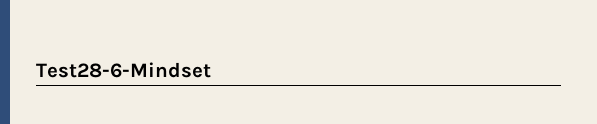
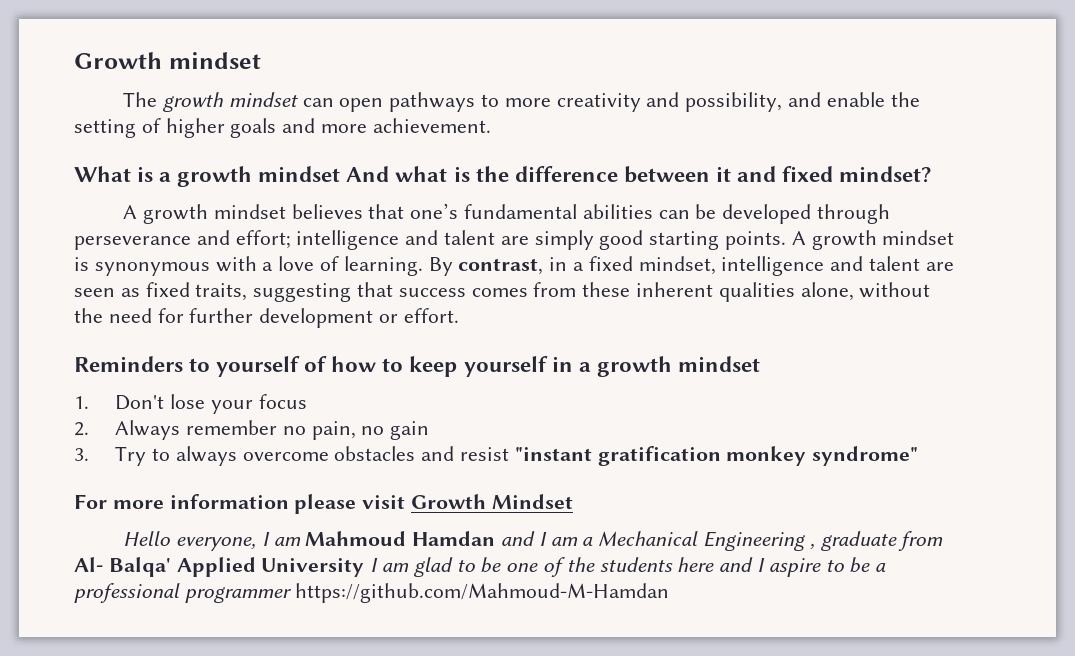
[36,62,211,78] Test28-6-Mindset -> [74,52,261,69] [123,92,920,112] [74,118,491,138] [74,166,932,187] [123,203,890,224] [74,230,955,250] [74,256,954,276] [74,282,931,302] [74,308,459,328] [74,356,760,377] [74,394,307,414] [74,420,430,440] [74,446,919,466] [74,494,573,514] [123,531,944,551] [74,557,887,577] [74,583,669,603] Growth mindset // The growth mindset can open pathways to more creativity and possibility, and enable the setting of higher goals and more achievement. // What is a growth mindset And what is the difference between it and fixed mindset? // A growth mindset believes that one’s fundamental abilities can be developed through perseverance and effort; intelligence and talent are simply good starting points. A growth mindset is synonymous with a love of learning. By contrast, in a fixed mindset, intelligence and talent are seen as fixed traits, suggesting that success comes from these inherent qualities alone, without the need for further development or effort. // Reminders to yourself of how to keep yourself in a growth mindset // 1. Don't lose your focus // 2. Always remember no pain, no gain // 3. Try to always overcome obstacles and resist "instant gratification monkey syndrome" // For more information please visit Growth Mindset // Hello everyone, I am Mahmoud Hamdan and I am a Mechanical Engineering , graduate from Al- Balqa' Applied University I am glad to be one of the students here and I aspire to be a professional programmer https://github.com/Mahmoud-M-Hamdan

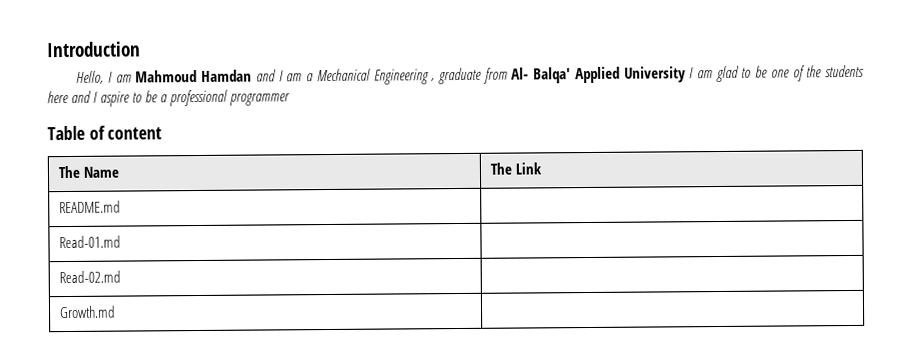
[74,52,261,69] [123,92,920,112] [74,118,491,138] [74,166,932,187] [123,203,890,224] [74,230,955,250] [74,256,954,276] [74,282,931,302] [74,308,459,328] [74,356,760,377] [74,394,307,414] [74,420,430,440] [74,446,919,466] [74,494,573,514] [123,531,256,551] Growth mindset // The growth mindset can open pathways to more creativity and possibility, and enable the setting of higher goals and more achievement. // What is a growth mindset And what is the difference between it and fixed mindset? // A growth mindset believes that one’s fundamental abilities can be developed through perseverance and effort; intelligence and talent are simply good starting points. A growth mindset is synonymous with a love of learning. By contrast, in a fixed mindset, intelligence and talent are seen as fixed traits, suggesting that success comes from these inherent qualities alone, without the need for further development or effort. // Reminders to yourself of how to keep yourself in a growth mindset // 1. Don't lose your focus // 2. Always remember no pain, no gain // 3. Try to always overcome obstacles and resist "instant gratification monkey syndrome" // For more information please visit Growth Mindset // Hello everyone, -> [46,41,141,58] [76,70,105,84] Introduction // Hello,
[294,583,669,603] https://github.com/Mahmoud-M-Hamdan -> [47,125,163,141] [58,165,120,179] [490,162,543,175] [59,200,122,214] [59,235,122,249] [59,270,122,284] [59,305,117,319] // Table of content // The Name | The Link // README.md | // Read-01.md | // Read-02.md | // Growth.md |

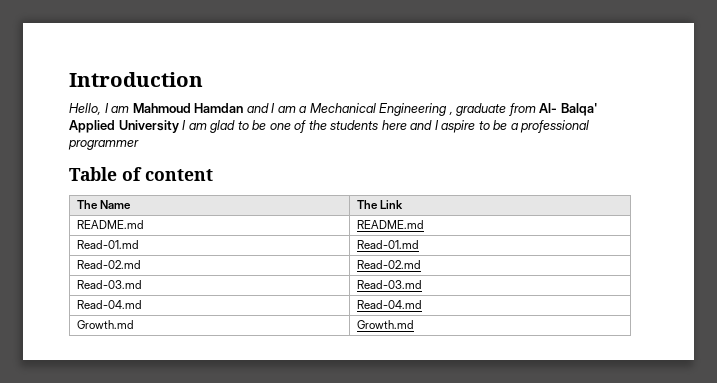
(122, 207) none -> [357,220,425,229] README.md
(122, 242) none -> [357,240,420,249] Read-01.md
(122, 277) none -> [357,260,422,269] [77,280,143,289] [357,280,423,289] [77,300,143,309] [357,300,423,309] Read-02.md // Read-03.md | Read-03.md // Read-04.md | Read-04.md
(117, 312) none -> [357,320,415,329] Growth.md

